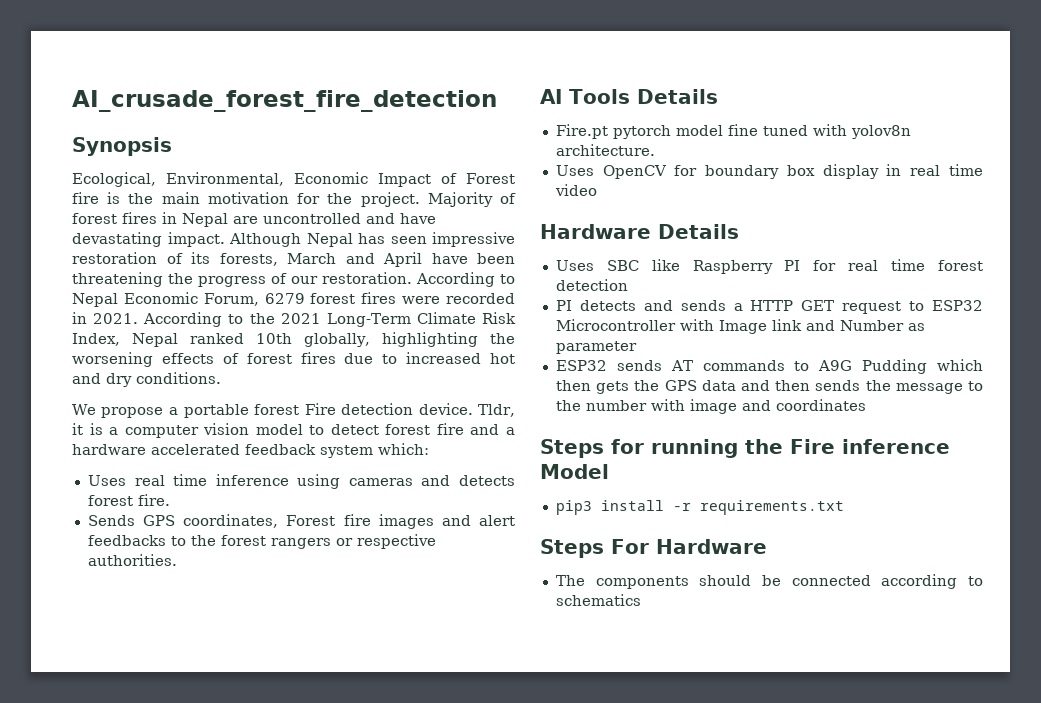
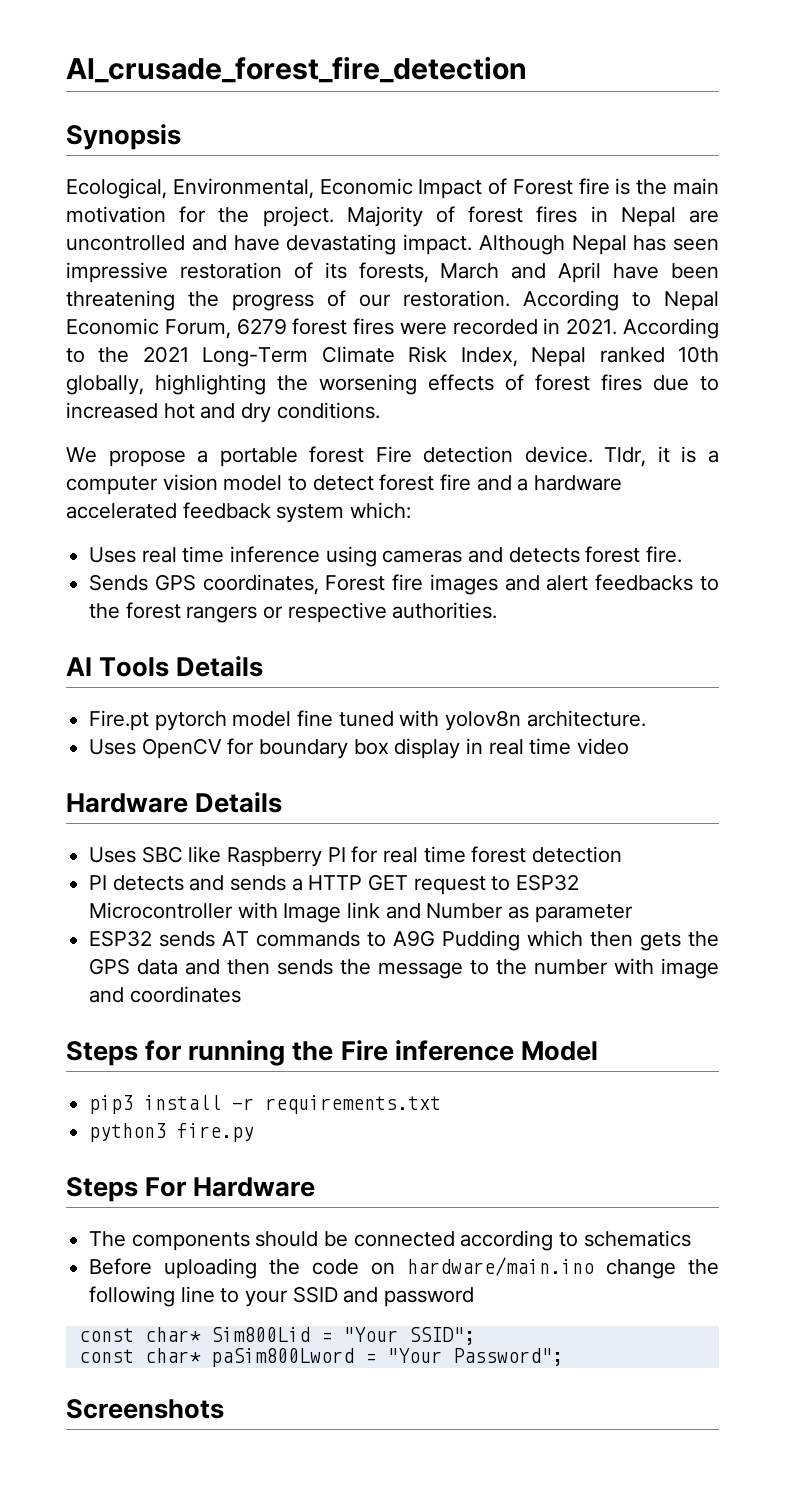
(844, 507) none -> [89,1123,255,1142] // python3 fire.py
(641, 600) none -> [89,1257,719,1279] [89,1286,475,1307] [78,1327,475,1345] [78,1348,563,1367] [66,1399,224,1419] // Before uploading the code on hardware/main.ino change the following line to your SSID and password // const char* Sim800Lid = "Your SSID"; // const char* paSim800Lword = "Your Password"; // Screenshots

